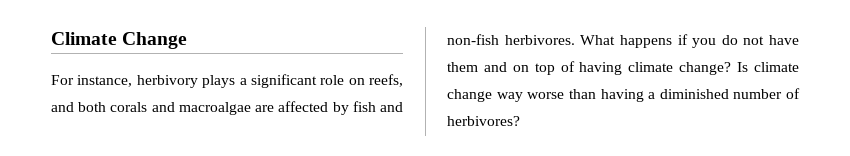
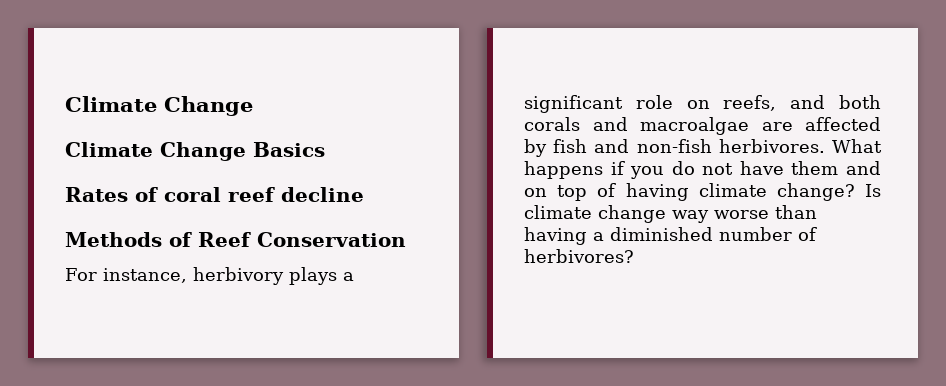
[51,32,188,49] Climate Change -> [65,96,253,116] [65,142,325,161] [65,187,364,202] [65,232,406,247] Climate Change // Climate Change Basics // Rates of coral reef decline // Methods of Reef Conservation

